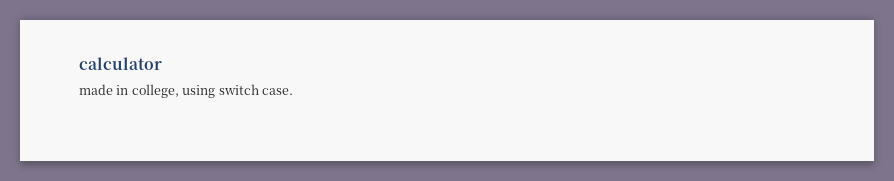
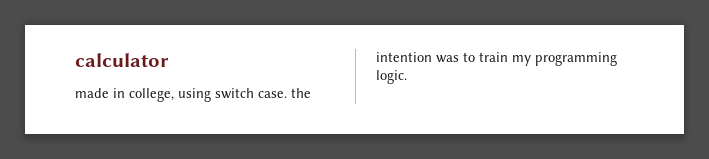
(293, 91) none -> [291,88,311,98] [376,52,617,66] [376,70,407,84] the intention was to train my programming logic.

